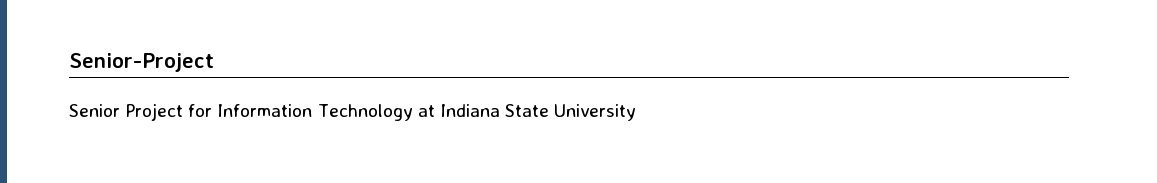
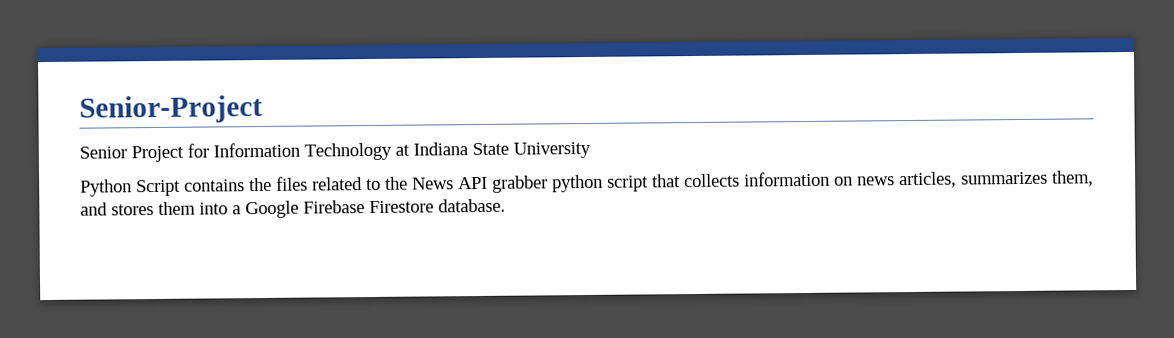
(637, 112) none -> [80,170,1094,197] [80,198,506,219] // Python Script contains the files related to the News API grabber python script that collects information on news articles, summarizes them, and stores them into a Google Firebase Firestore database.

